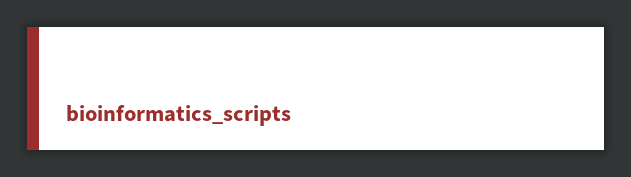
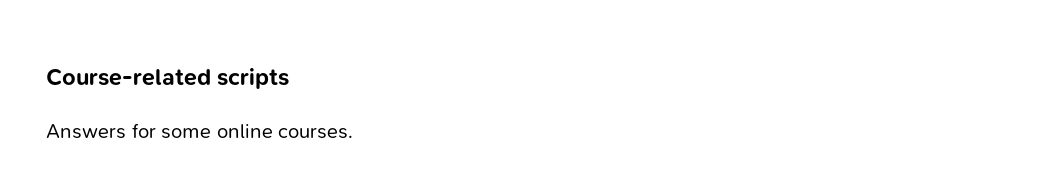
[66,105,291,126] bioinformatics_scripts -> [46,68,290,89] [46,123,354,139] Course-related scripts // Answers for some online courses.

